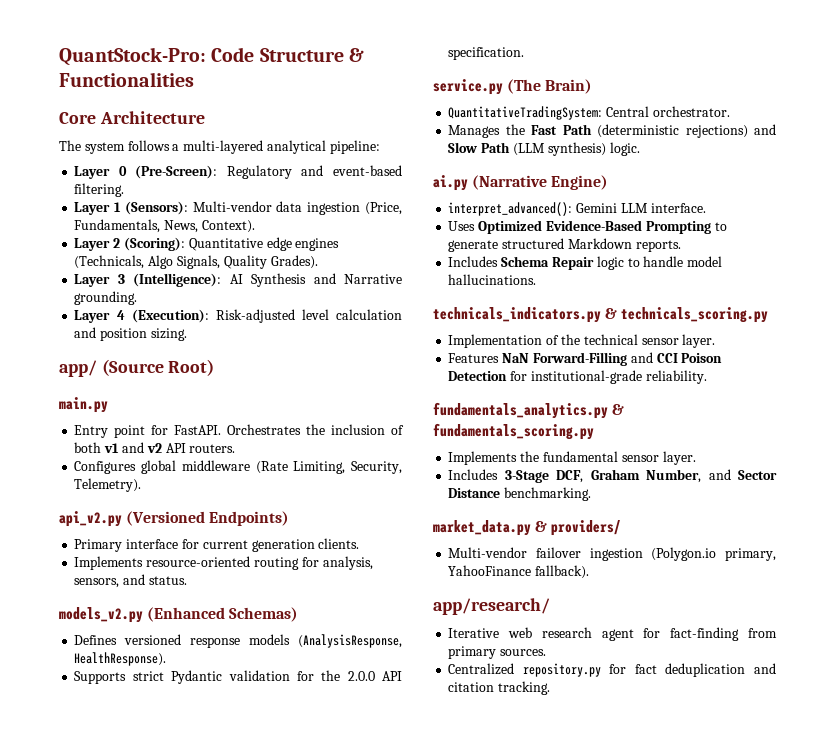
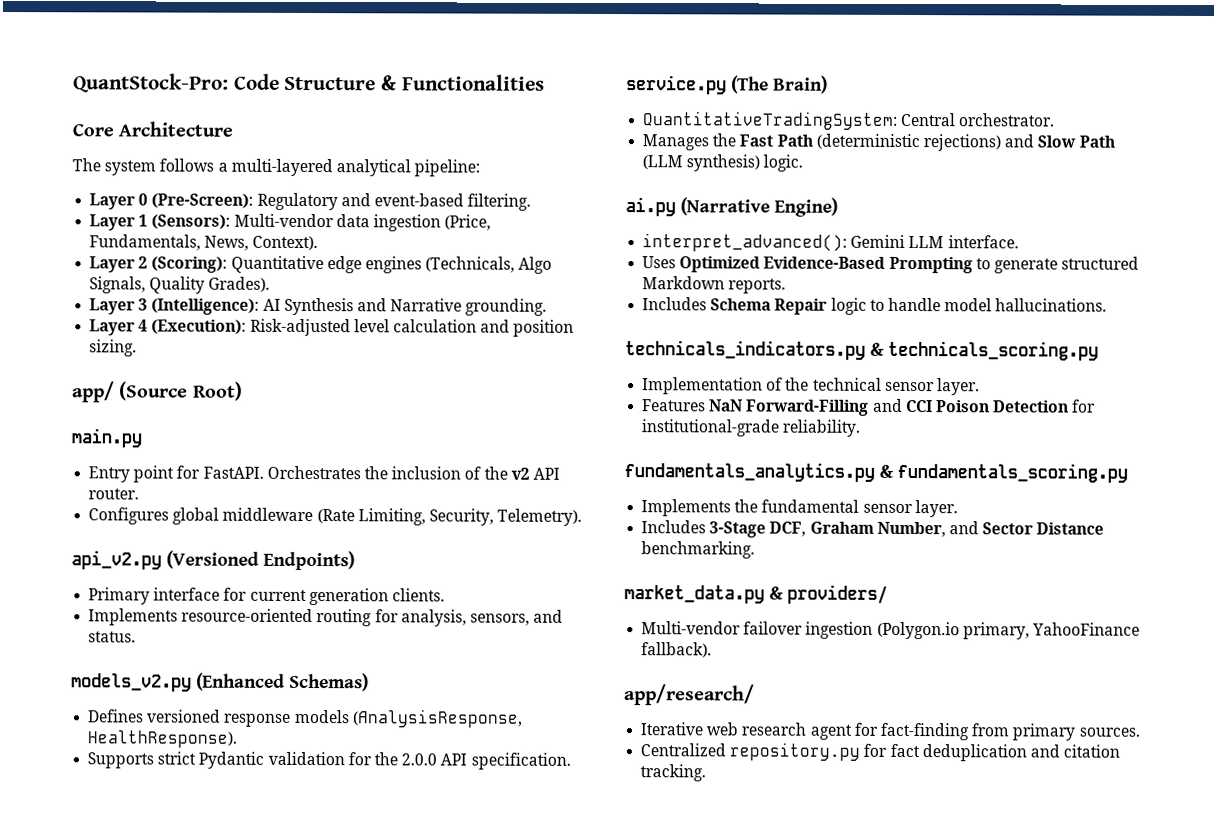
[74,442,144,453] both v1 and -> [483,466,508,480] the
[189,444,236,453] routers. -> [88,488,140,500] router.

